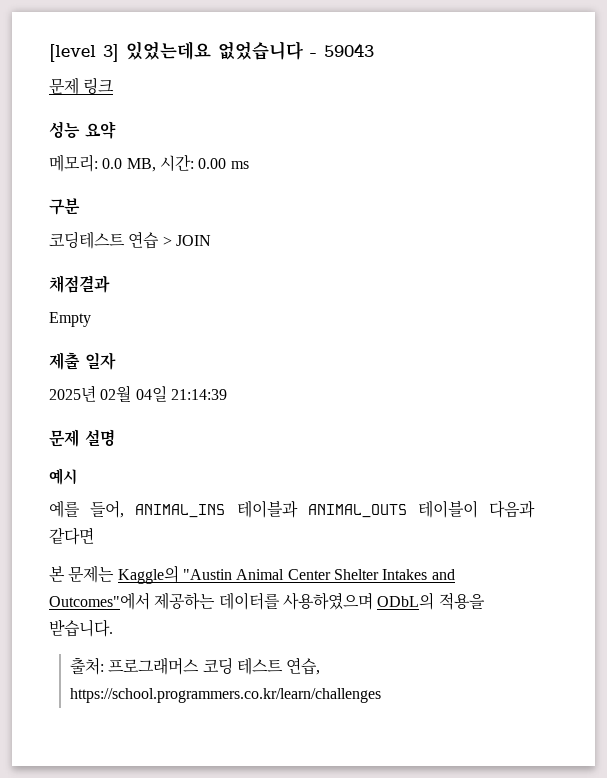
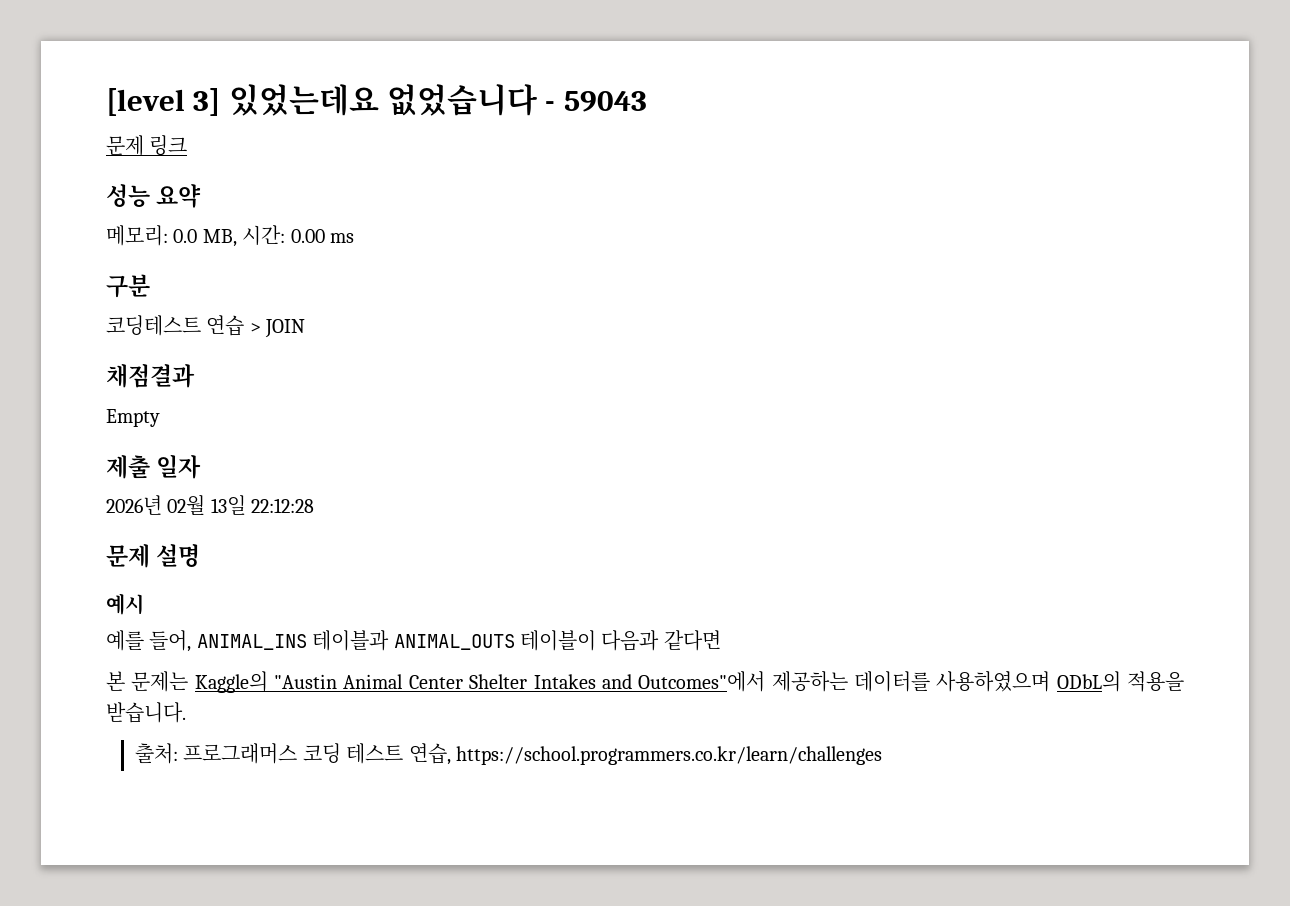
[49,385,227,402] 2025년 02월 04일 21:14:39 -> [106,494,315,515] 2026년 02월 13일 22:12:28

